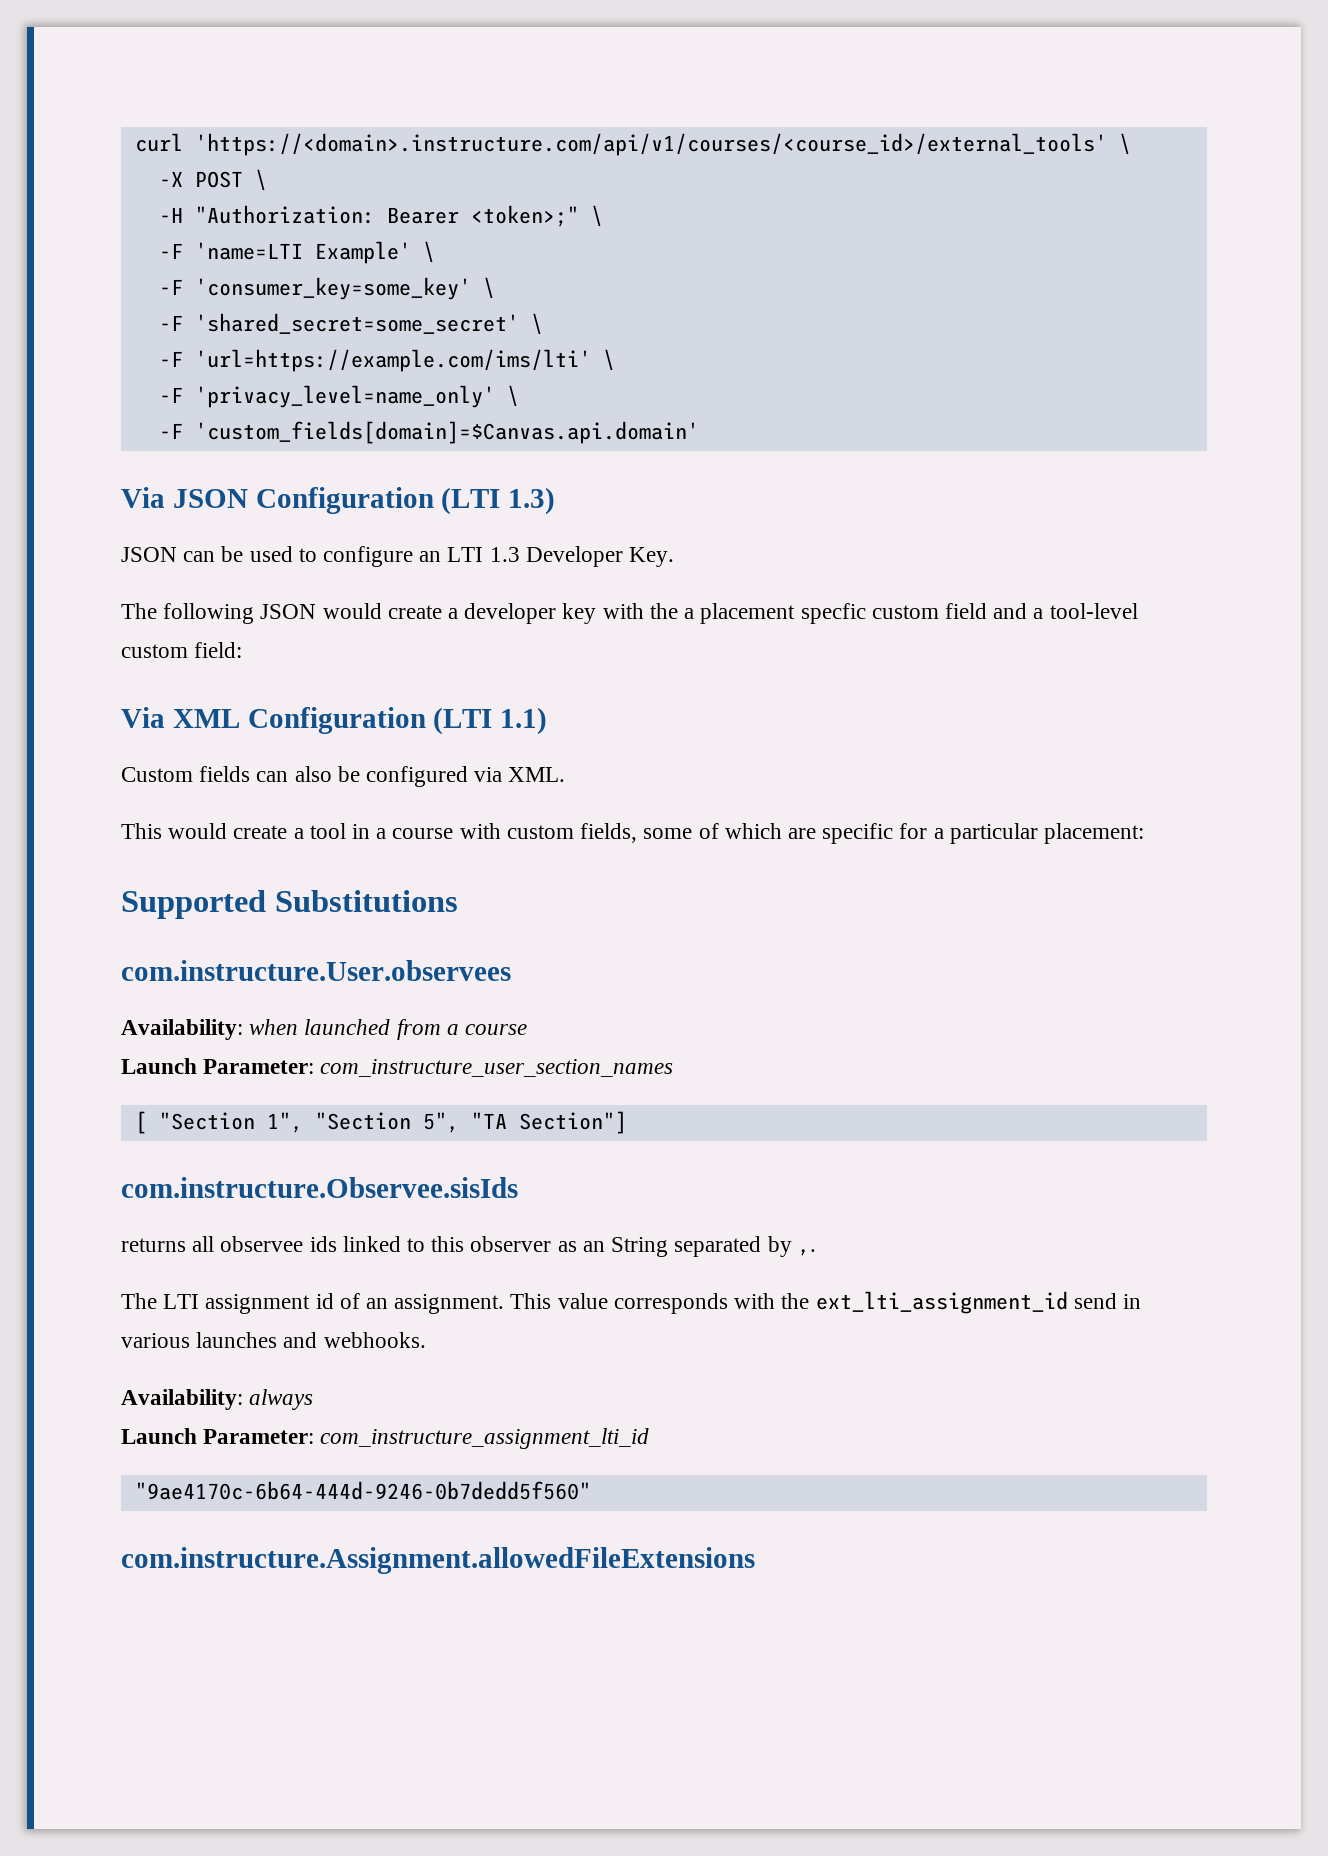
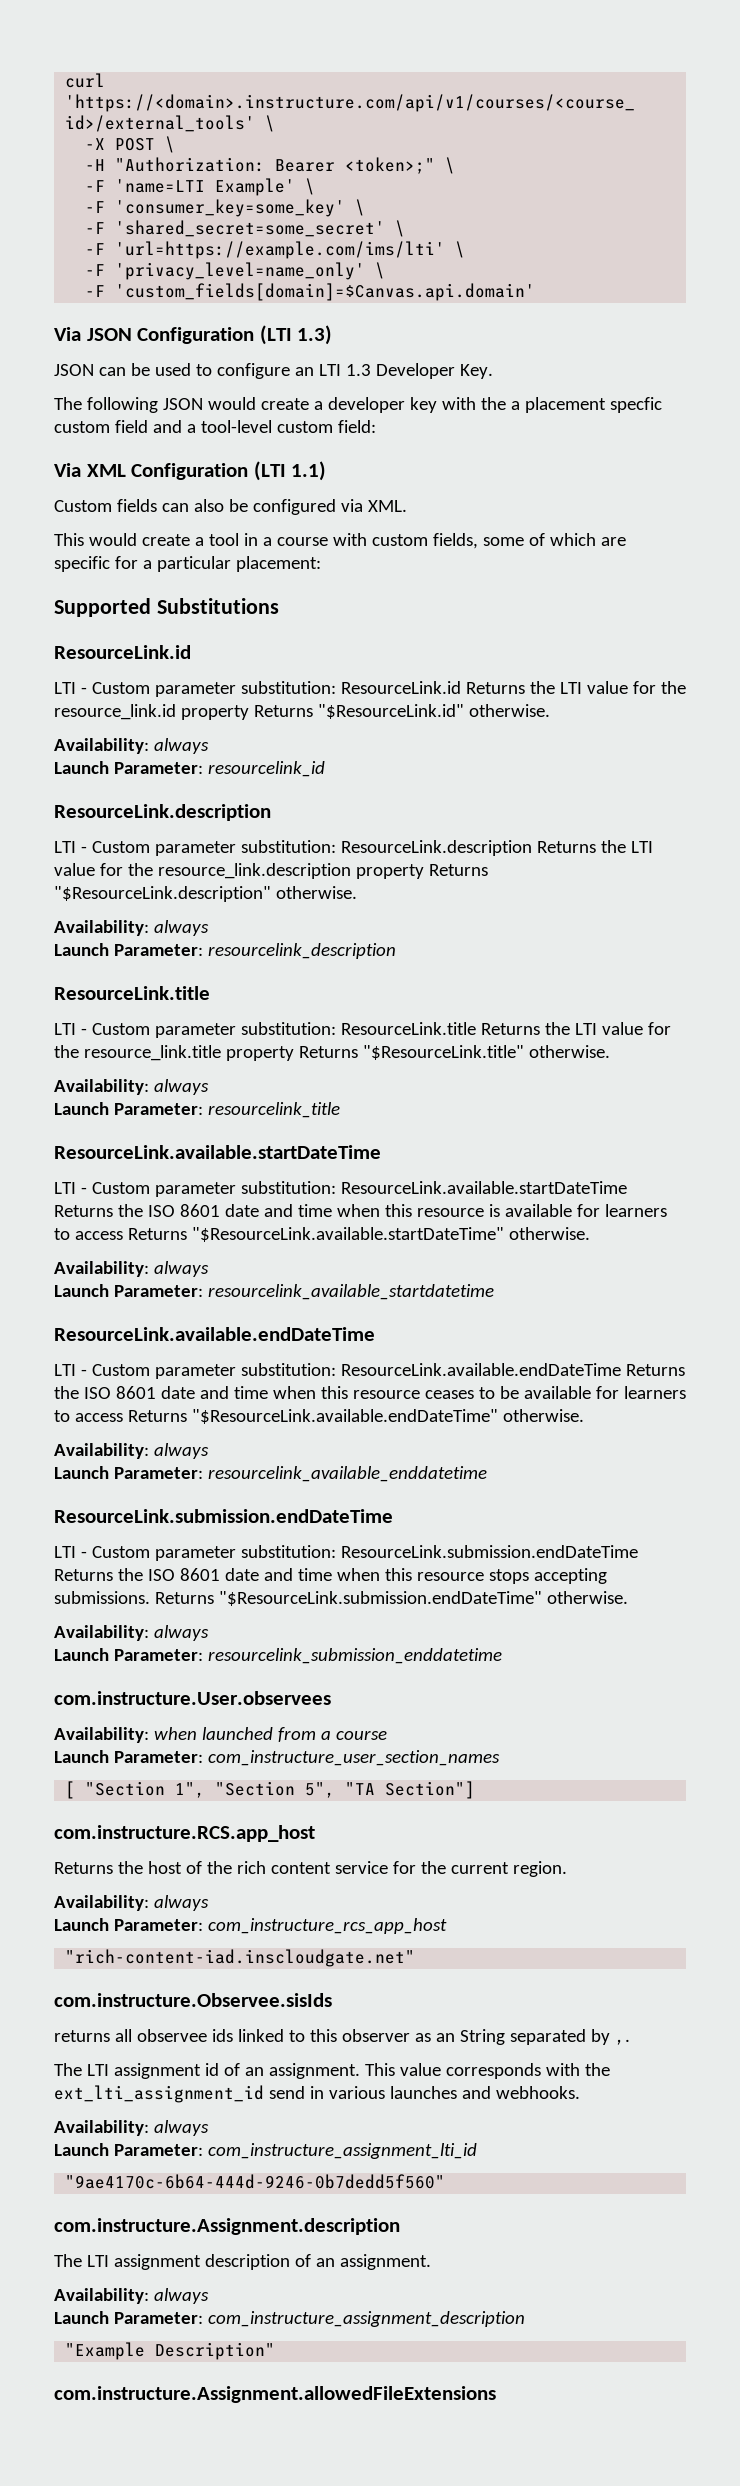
(458, 901) none -> [54,645,191,659] [54,681,686,697] [54,704,550,720] [54,738,209,754] [54,761,325,777] [54,804,271,821] [54,840,653,856] [54,863,488,879] [54,886,357,902] [54,920,209,936] [54,943,396,959] [54,986,210,1000] [54,1022,671,1038] [54,1045,610,1061] [54,1079,209,1095] [54,1102,340,1118] [54,1145,381,1159] [54,1181,627,1197] [54,1204,667,1217] [54,1227,590,1242] [54,1261,209,1277] [54,1284,494,1300] [54,1327,375,1341] [54,1363,685,1379] [54,1386,686,1399] [54,1409,584,1424] [54,1443,209,1459] [54,1466,487,1482] [54,1509,393,1523] [54,1545,638,1561] [54,1568,607,1584] [54,1591,628,1606] [54,1625,209,1641] [54,1648,502,1664] // ResourceLink.id // LTI - Custom parameter substitution: ResourceLink.id Returns the LTI value for the resource_link.id property Returns "$ResourceLink.id" otherwise. // Availability: always // Launch Parameter: resourcelink_id // ResourceLink.description // LTI - Custom parameter substitution: ResourceLink.description Returns the LTI value for the resource_link.description property Returns "$ResourceLink.description" otherwise. // Availability: always // Launch Parameter: resourcelink_description // ResourceLink.title // LTI - Custom parameter substitution: ResourceLink.title Returns the LTI value for the resource_link.title property Returns "$ResourceLink.title" otherwise. // Availability: always // Launch Parameter: resourcelink_title // ResourceLink.available.startDateTime // LTI - Custom parameter substitution: ResourceLink.available.startDateTime Returns the ISO 8601 date and time when this resource is available for learners to access Returns "$ResourceLink.available.startDateTime" otherwise. // Availability: always // Launch Parameter: resourcelink_available_startdatetime // ResourceLink.available.endDateTime // LTI - Custom parameter substitution: ResourceLink.available.endDateTime Returns the ISO 8601 date and time when this resource ceases to be available for learners to access Returns "$ResourceLink.available.endDateTime" otherwise. // Availability: always // Launch Parameter: resourcelink_available_enddatetime // ResourceLink.submission.endDateTime // LTI - Custom parameter substitution: ResourceLink.submission.endDateTime Returns the ISO 8601 date and time when this resource stops accepting submissions. Returns "$ResourceLink.submission.endDateTime" otherwise. // Availability: always // Launch Parameter: resourcelink_submission_enddatetime
(627, 1122) none -> [54,1825,315,1842] [54,1861,567,1877] [54,1895,209,1911] [54,1918,447,1934] [65,1949,416,1967] // com.instructure.RCS.app_host // Returns the host of the rich content service for the current region. // Availability: always // Launch Parameter: com_instructure_rcs_app_host // "rich-content-iad.inscloudgate.net"
(591, 1490) none -> [54,2218,400,2235] [54,2254,431,2270] [54,2288,209,2304] [54,2311,525,2327] [65,2342,276,2360] // com.instructure.Assignment.description // The LTI assignment description of an assignment. // Availability: always // Launch Parameter: com_instructure_assignment_description // "Example Description"

